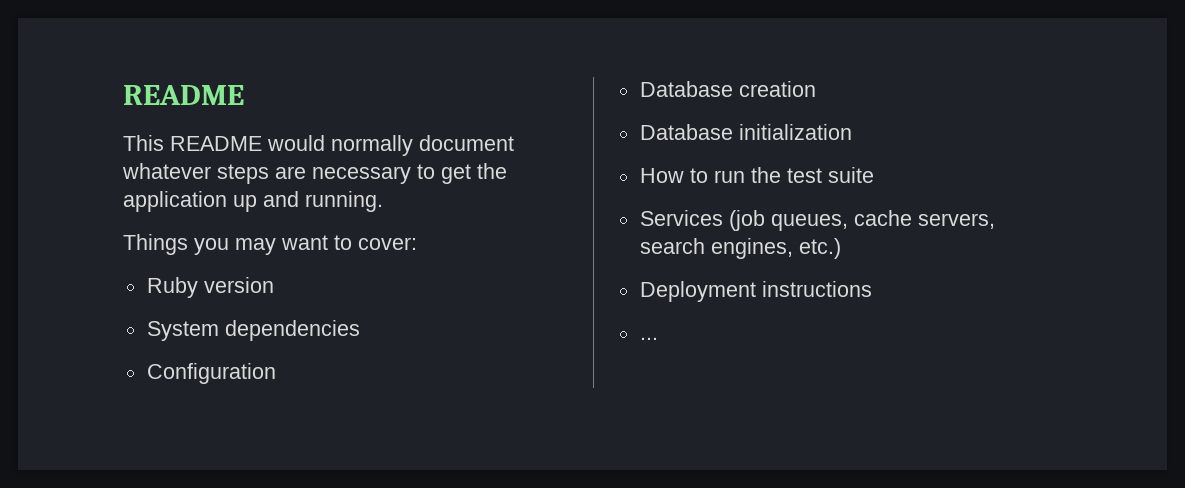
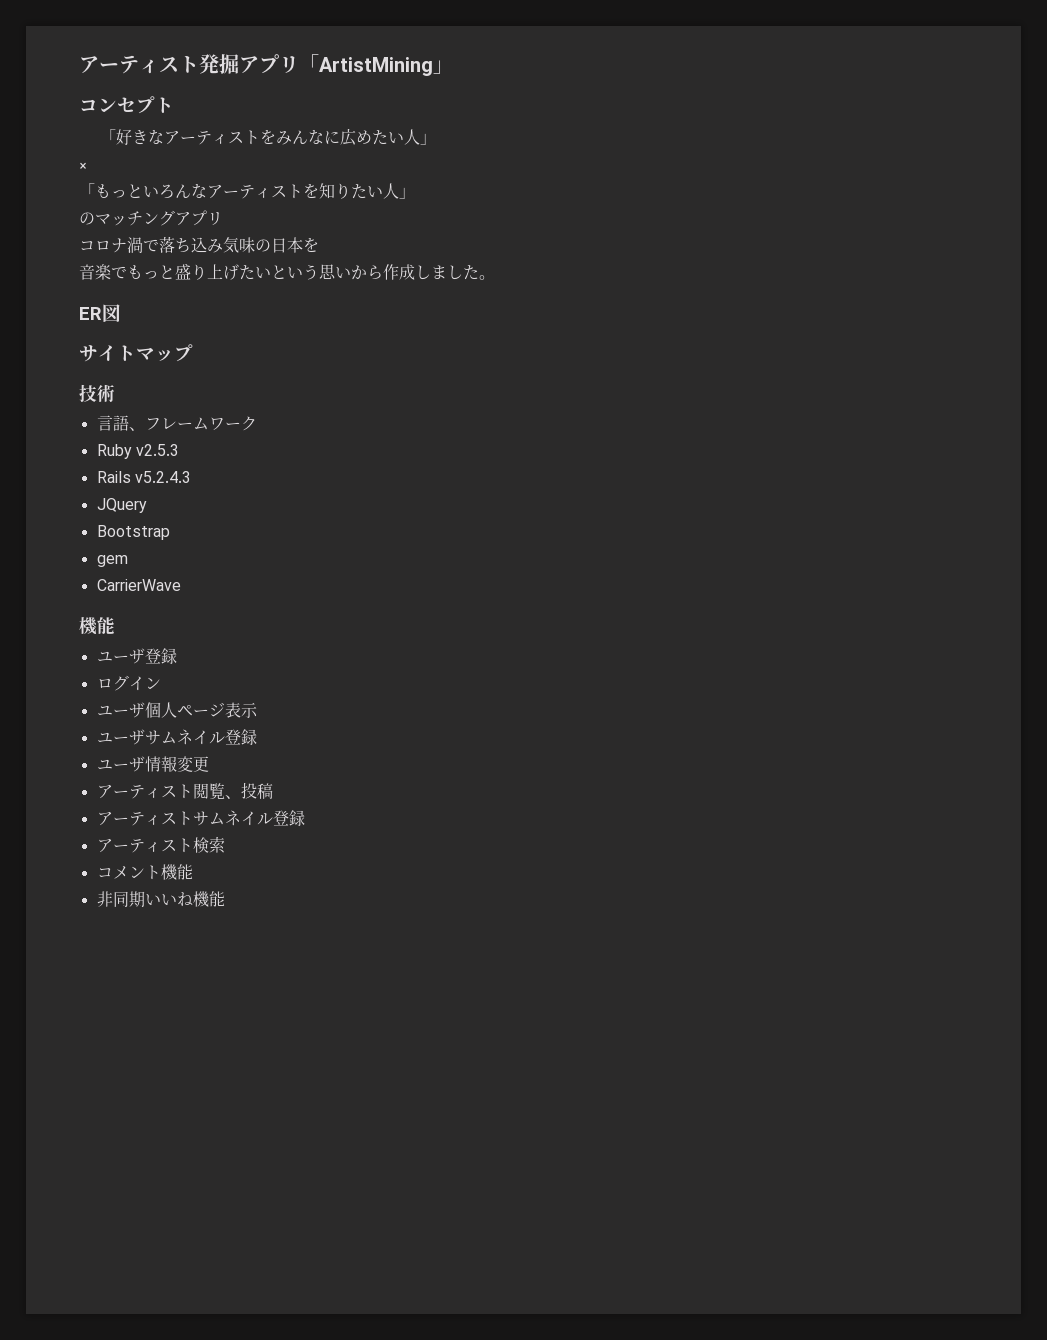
[123,85,244,105] [123,135,514,156] [122,163,507,184] [123,191,383,212] [123,234,417,255] [146,277,274,298] [146,320,360,341] [146,363,276,384] [639,81,816,97] [639,124,852,140] [639,167,874,183] [639,210,995,231] [639,238,841,259] [639,281,872,302] [639,337,658,340] README // This README would normally document whatever steps are necessary to get the application up and running. // Things you may want to cover: // Ruby version // System dependencies // Configuration // Database creation // Database initialization // How to run the test suite // Services (job queues, cache servers, search engines, etc.) // Deployment instructions // ... -> [79,54,453,76] [79,96,174,114] [100,129,437,146] [79,162,87,170] [79,183,415,199] [79,210,223,226] [79,236,319,253] [79,264,495,280] [79,304,121,322] [79,344,193,362] [79,384,115,402] [96,415,257,431] [96,444,179,459] [96,471,191,483] [96,498,147,513] [96,525,170,540] [96,555,128,567] [96,579,181,591] [79,617,115,635] [96,648,177,664] [96,675,161,691] [96,702,258,718] [96,729,257,745] [96,756,209,772] [96,782,273,800] [96,810,305,826] [96,836,225,853] [96,864,193,880] [96,891,225,907] アーティスト発掘アプリ「ArtistMining」 // コンセプト // 「好きなアーティストをみんなに広めたい人」 // × // 「もっといろんなアーティストを知りたい人」 // のマッチングアプリ // コロナ渦で落ち込み気味の日本を // 音楽でもっと盛り上げたいという思いから作成しました。 // ER図 // サイトマップ // 技術 // 言語、フレームワーク // Ruby v2.5.3 // Rails v5.2.4.3 // JQuery // Bootstrap // gem // CarrierWave // 機能 // ユーザ登録 // ログイン // ユーザ個人ページ表示 // ユーザサムネイル登録 // ユーザ情報変更 // アーティスト閲覧、投稿 // アーティストサムネイル登録 // アーティスト検索 // コメント機能 // 非同期いいね機能

